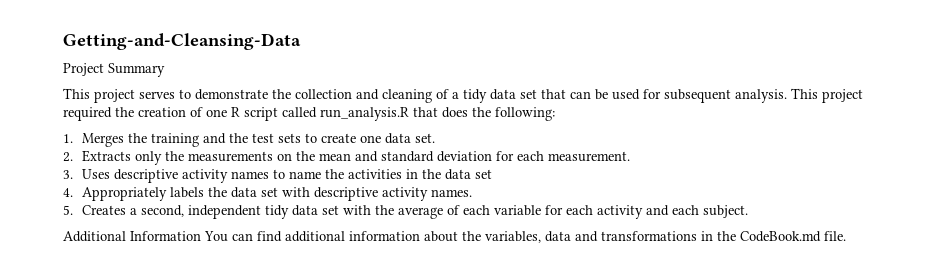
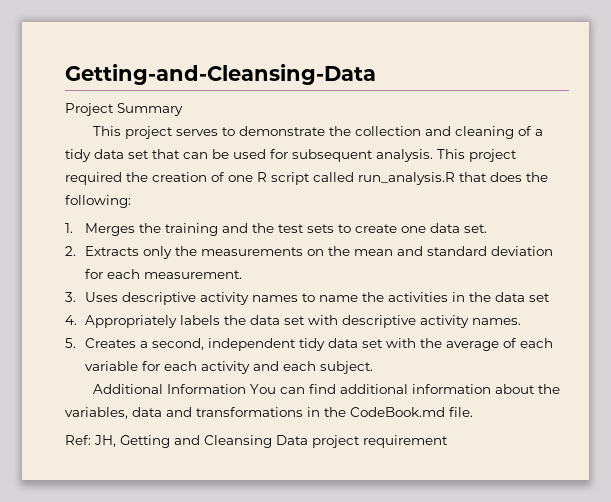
(846, 236) none -> [65,435,448,448] // Ref: JH, Getting and Cleansing Data project requirement

